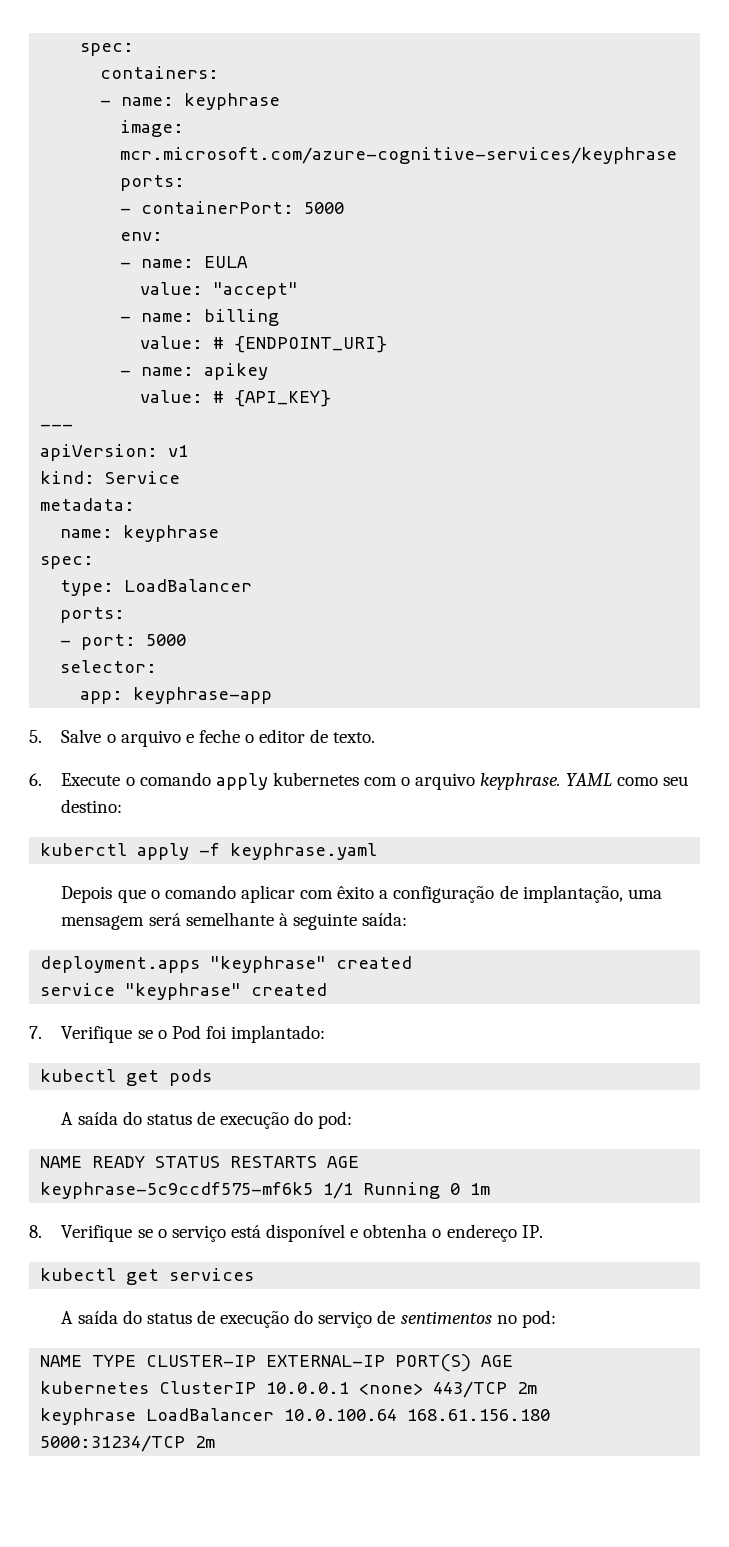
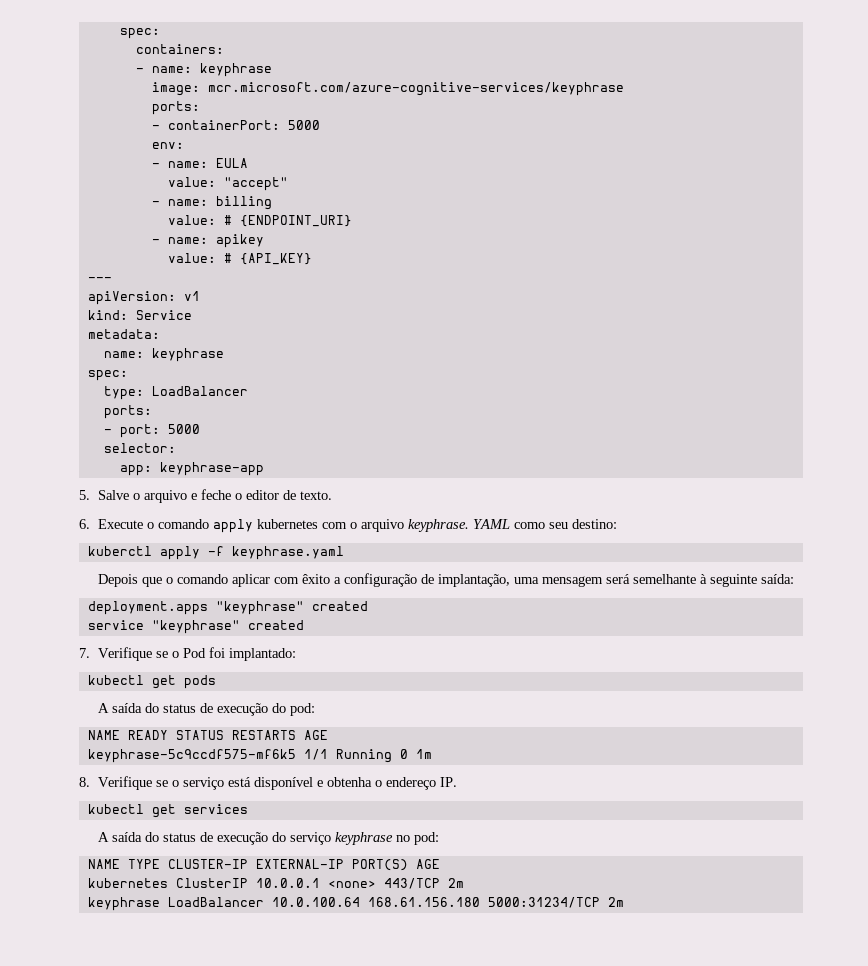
[377,1310,492,1324] de sentimentos -> [334,832,393,845] keyphrase

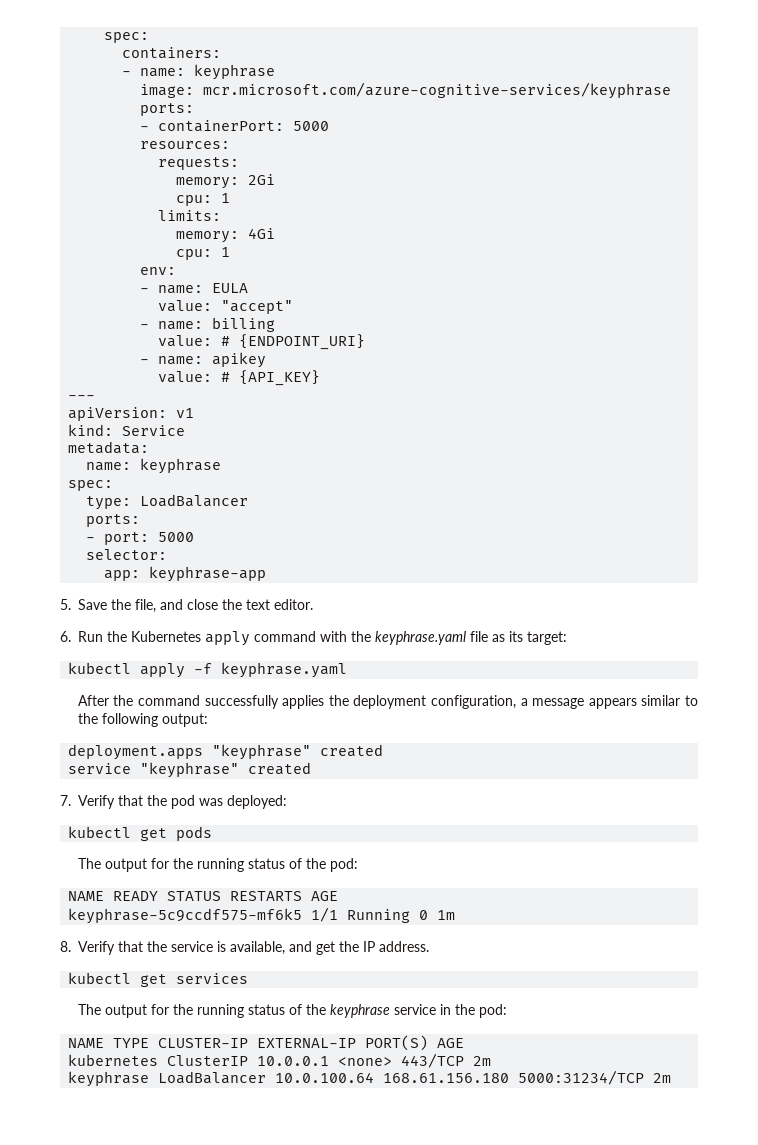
(320, 125) none -> [140,141,231,149] [158,157,240,170] [176,174,276,189] [176,193,231,206] [158,210,222,221] [176,228,276,243] [176,247,231,260] // resources: // requests: // memory: 2Gi // cpu: 1 // limits: // memory: 4Gi // cpu: 1
[97,489,332,503] [79,519,617,533] [87,546,344,560] [97,573,794,587] Salve o arquivo e feche o editor de texto. // 6. Execute o comando apply kubernetes com o arquivo keyphrase. YAML como seu destino: // kuberctl apply -f keyphrase.yaml // Depois que o comando aplicar com êxito a configuração de implantação, uma mensagem será semelhante à seguinte saída: -> [78,599,313,613] [60,631,567,646] [68,662,348,678] [77,695,698,709] [77,713,208,727] Save the file, and close the text editor. // 6. Run the Kubernetes apply command with the keyphrase.yaml file as its target: // kubectl apply -f keyphrase.yaml // After the command successfully applies the deployment configuration, a message appears similar to the following output:
[97,647,296,661] [87,675,216,689] [97,703,286,716] Verifique se o Pod foi implantado: // kubectl get pods // A saída do status de execução do -> [78,795,287,809] [68,826,213,841] [77,858,326,872] Verify that the pod was deployed: // kubectl get pods // The output for the running status of the
[97,776,457,790] [87,804,248,818] [97,832,410,845] Verifique se o serviço está disponível e obtenha o endereço IP. // kubectl get services // A saída do status de execução do serviço keyphrase no -> [78,941,429,955] [68,972,249,987] [77,1004,475,1018] Verify that the service is available, and get the IP address. // kubectl get services // The output for the running status of the keyphrase service in the

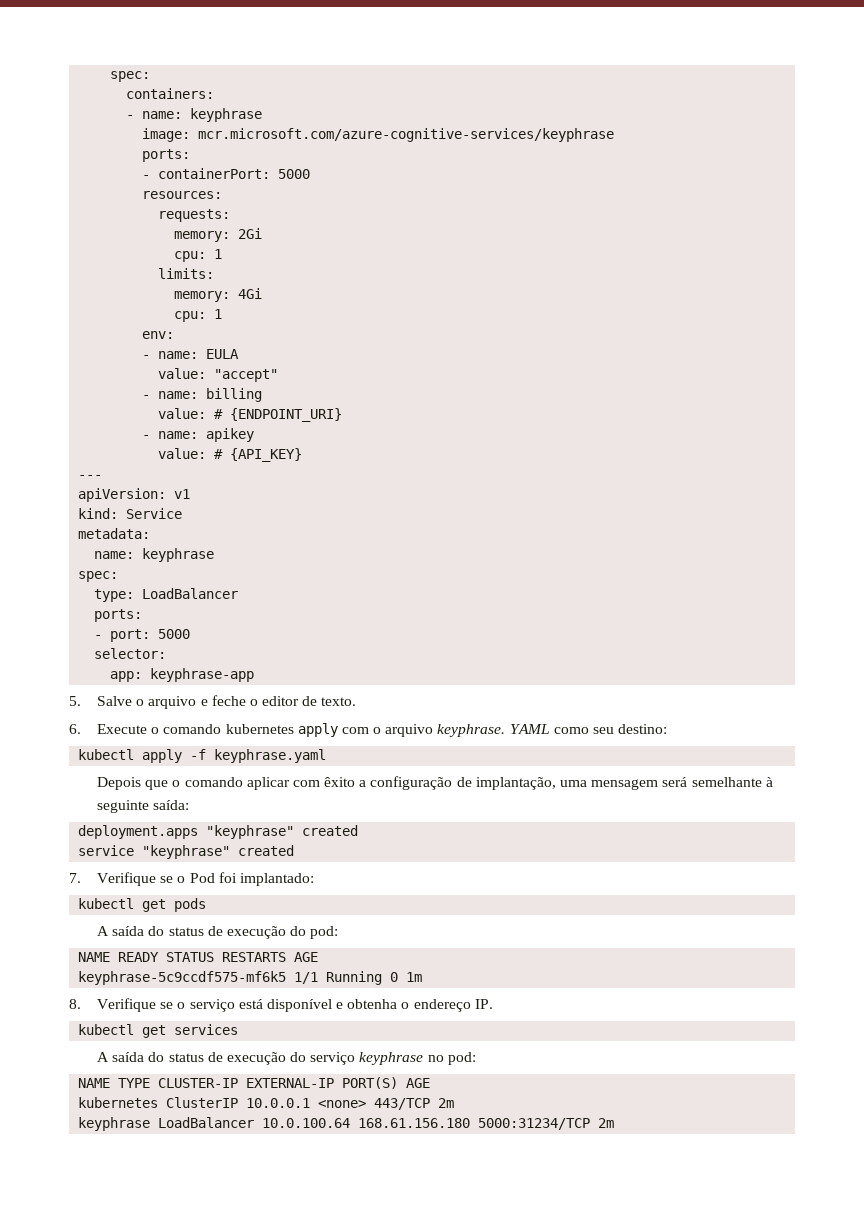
[78,599,313,613] [60,631,567,646] [68,662,348,678] [77,695,698,709] [77,713,208,727] Save the file, and close the text editor. // 6. Run the Kubernetes apply command with the keyphrase.yaml file as its target: // kubectl apply -f keyphrase.yaml // After the command successfully applies the deployment configuration, a message appears similar to the following output: -> [96,695,357,709] [69,723,668,737] [78,749,327,763] [96,776,773,790] [96,800,190,813] Salve o arquivo e feche o editor de texto. // 6. Execute o comando kubernetes apply com o arquivo keyphrase. YAML como seu destino: // kubectl apply -f keyphrase.yaml // Depois que o comando aplicar com êxito a configuração de implantação, uma mensagem será semelhante à seguinte saída:
[78,795,287,809] [68,826,213,841] [77,858,326,872] Verify that the pod was deployed: // kubectl get pods // The output for the running status of the -> [96,872,314,886] [78,898,207,912] [96,926,307,939] Verifique se o Pod foi implantado: // kubectl get pods // A saída do status de execução do
[78,941,429,955] [68,972,249,987] [77,1004,475,1018] Verify that the service is available, and get the IP address. // kubectl get services // The output for the running status of the keyphrase service in the -> [96,998,493,1012] [78,1024,239,1038] [96,1052,444,1065] Verifique se o serviço está disponível e obtenha o endereço IP. // kubectl get services // A saída do status de execução do serviço keyphrase no

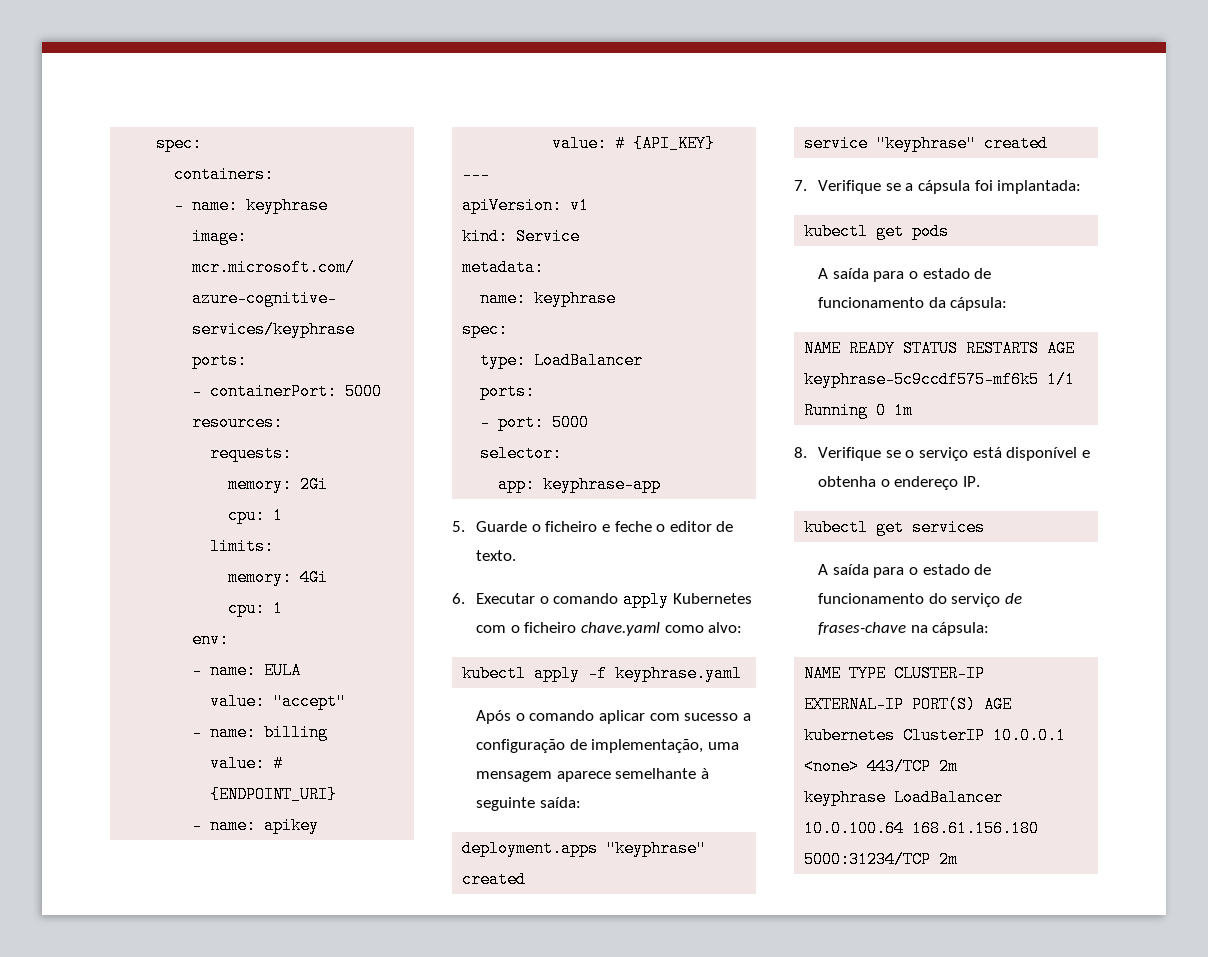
[96,696,197,709] Salve o arquivo -> [476,521,598,532] Guarde o ficheiro
[96,723,668,737] Execute o comando kubernetes apply com o arquivo keyphrase. YAML como seu destino: -> [476,591,752,608] [476,622,743,636] Executar o comando apply Kubernetes com o ficheiro chave.yaml como alvo:
[96,777,169,790] Depois que -> [476,710,512,724] Após
[324,777,356,787] êxito -> [684,713,739,721] sucesso
[475,777,556,790] implantação, -> [591,739,704,753] implementação,
[662,777,688,787] será -> [556,771,611,782] aparece
[177,872,314,886] o Pod foi implantado: -> [905,180,1082,194] a cápsula foi implantada:
[148,926,339,939] do status de execução do pod: -> [873,268,992,282] [818,297,1008,311] para o estado de funcionamento da cápsula:
[148,1052,476,1065] do status de execução do serviço keyphrase no pod: -> [873,564,992,578] [818,593,1023,607] [818,622,990,636] para o estado de funcionamento do serviço de frases-chave na cápsula:

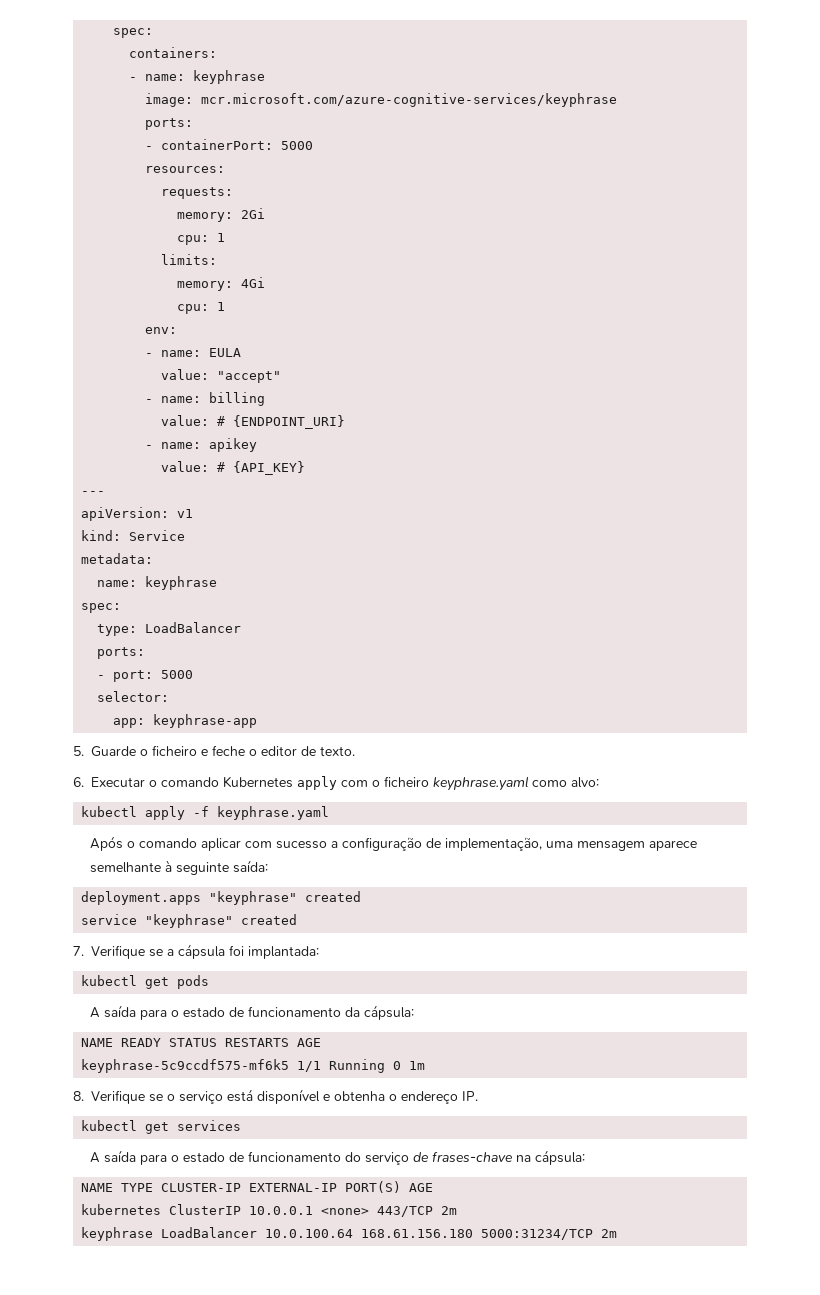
[623,591,752,608] apply Kubernetes -> [223,776,337,790] Kubernetes apply
[581,622,661,636] chave.yaml -> [433,776,529,791] keyphrase.yaml

